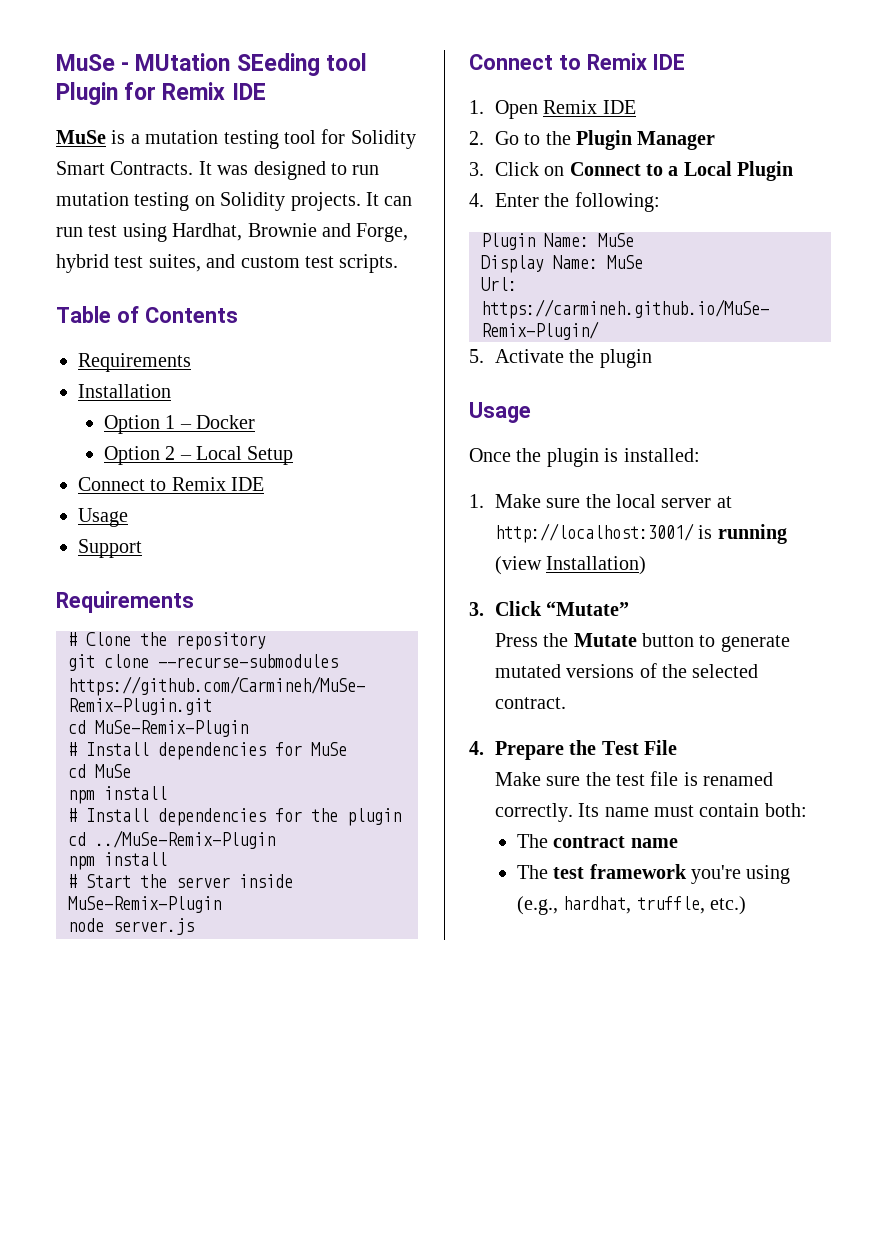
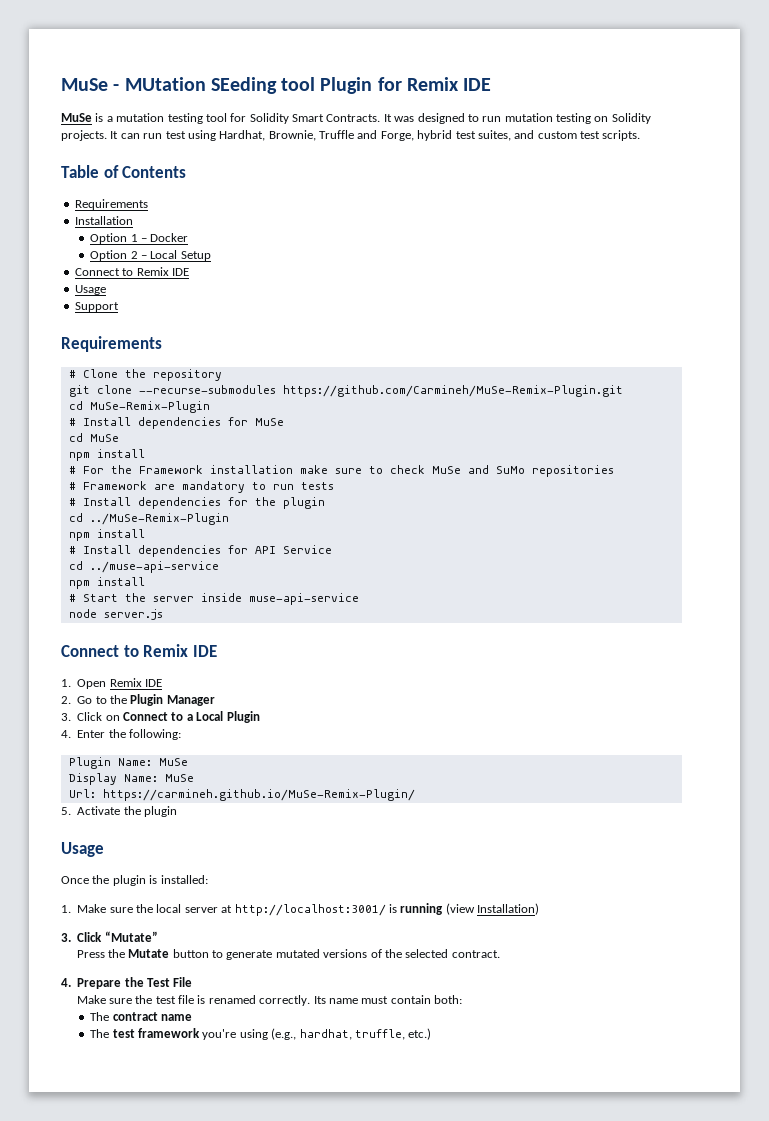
[247,223,317,237] Brownie -> [268,130,354,141] Brownie, Truffle
(167, 793) none -> [68,465,614,477] [68,481,334,493] // # For the Framework installation make sure to check MuSe and SuMo repositories // # Framework are mandatory to run tests
(167, 859) none -> [68,545,332,557] [68,561,219,573] [68,577,145,589] // # Install dependencies for API Service // cd ../muse-api-service // npm install
[68,896,221,913] MuSe-Remix-Plugin -> [248,593,359,605] muse-api-service

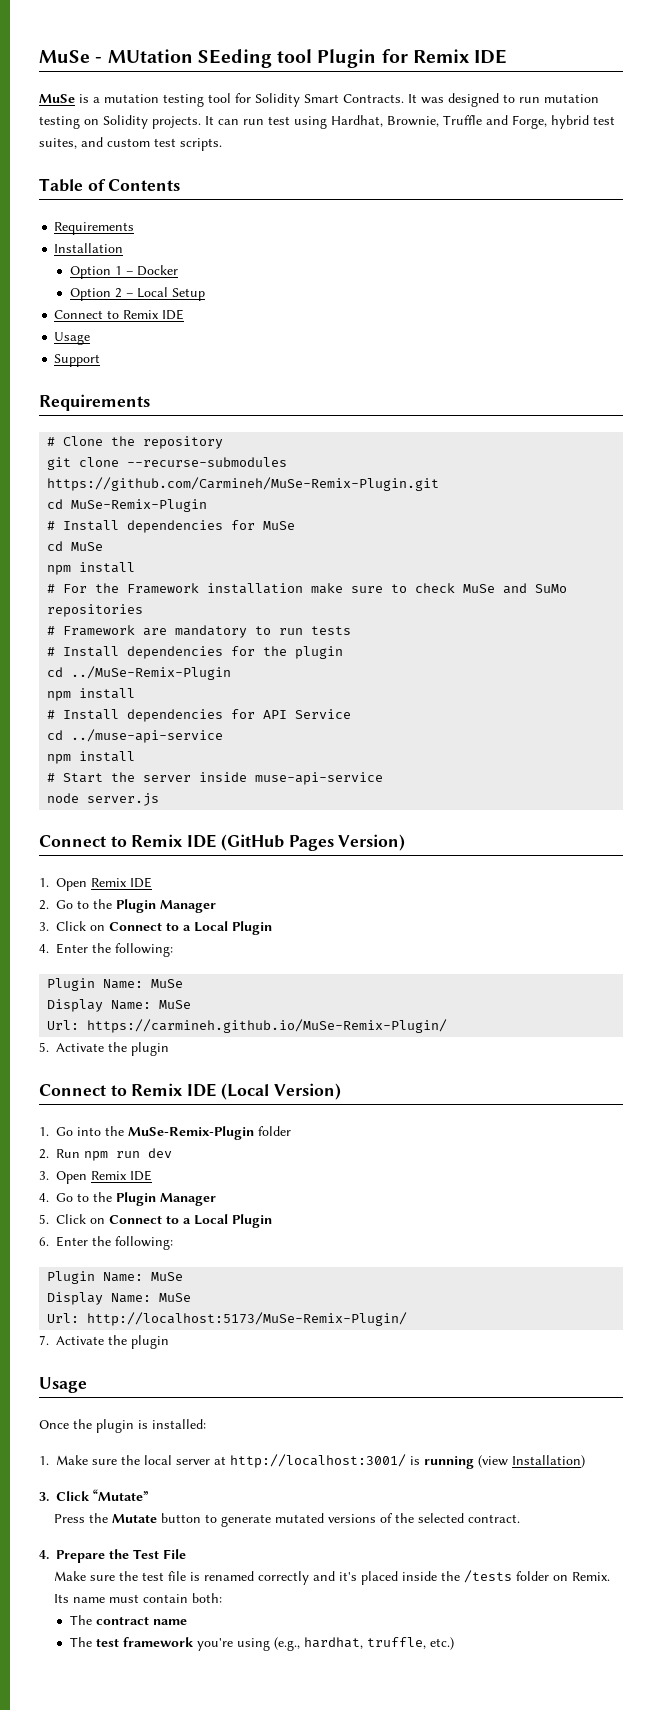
(217, 651) none -> [220,834,406,851] (GitHub Pages Version)
(177, 811) none -> [39,1083,341,1100] [39,1126,291,1140] [39,1148,172,1161] [39,1170,152,1184] [39,1192,216,1206] [39,1214,272,1228] [39,1236,173,1250] [47,1271,184,1284] [47,1292,192,1305] [47,1312,408,1326] [39,1335,169,1349] // Connect to Remix IDE (Local Version) // 1. Go into the MuSe-Remix-Plugin folder // 2. Run npm run dev // 3. Open Remix IDE // 4. Go to the Plugin Manager // 5. Click on Connect to a Local Plugin // 6. Enter the following: // Plugin Name: MuSe // Display Name: MuSe // Url: http://localhost:5173/MuSe-Remix-Plugin/ // 7. Activate the plugin
[259,995,311,1006] correctly. -> [258,1570,611,1585] correctly and it's placed inside the /tests folder on Remix.

